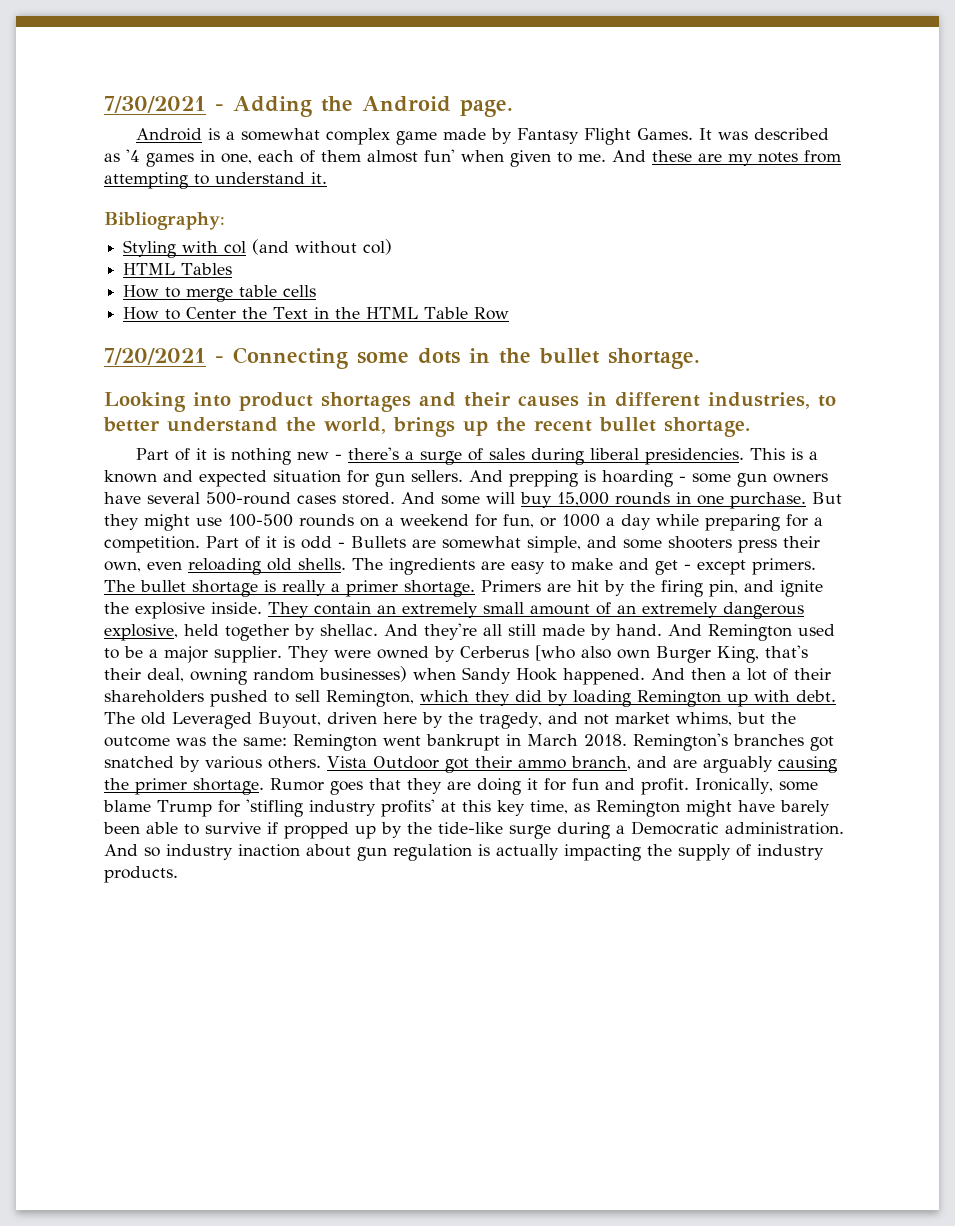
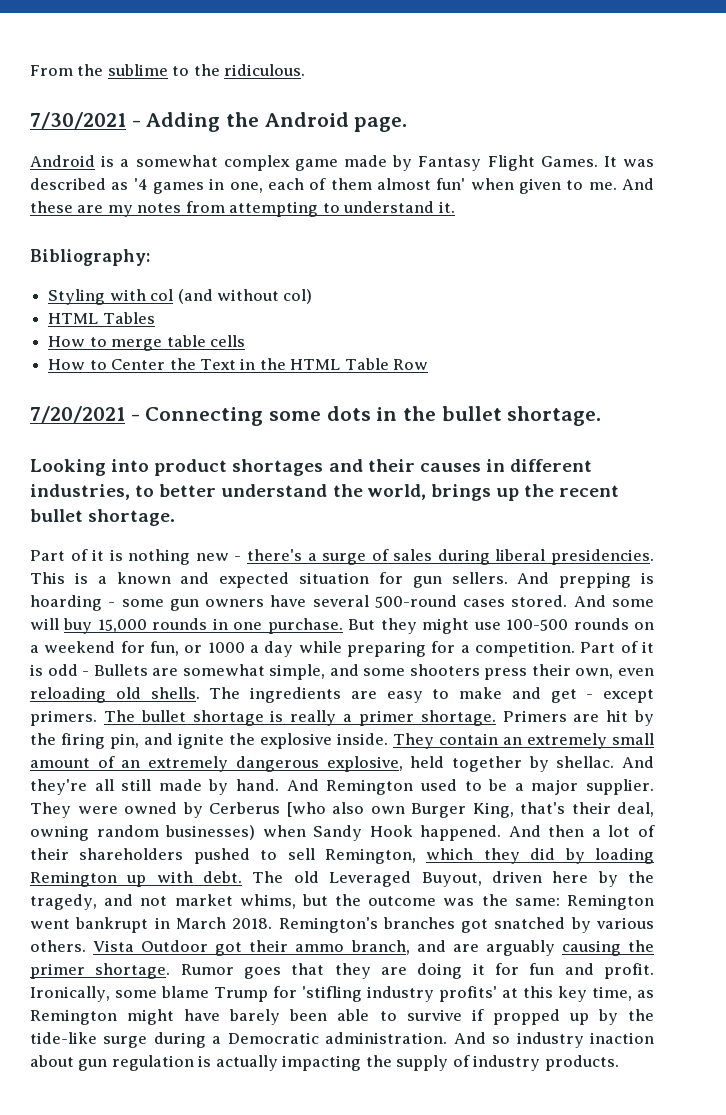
(104, 104) none -> [30,64,306,76] From the sublime to the ridiculous. //

